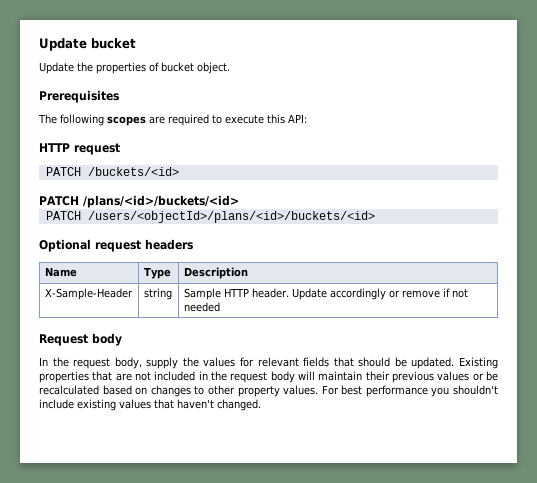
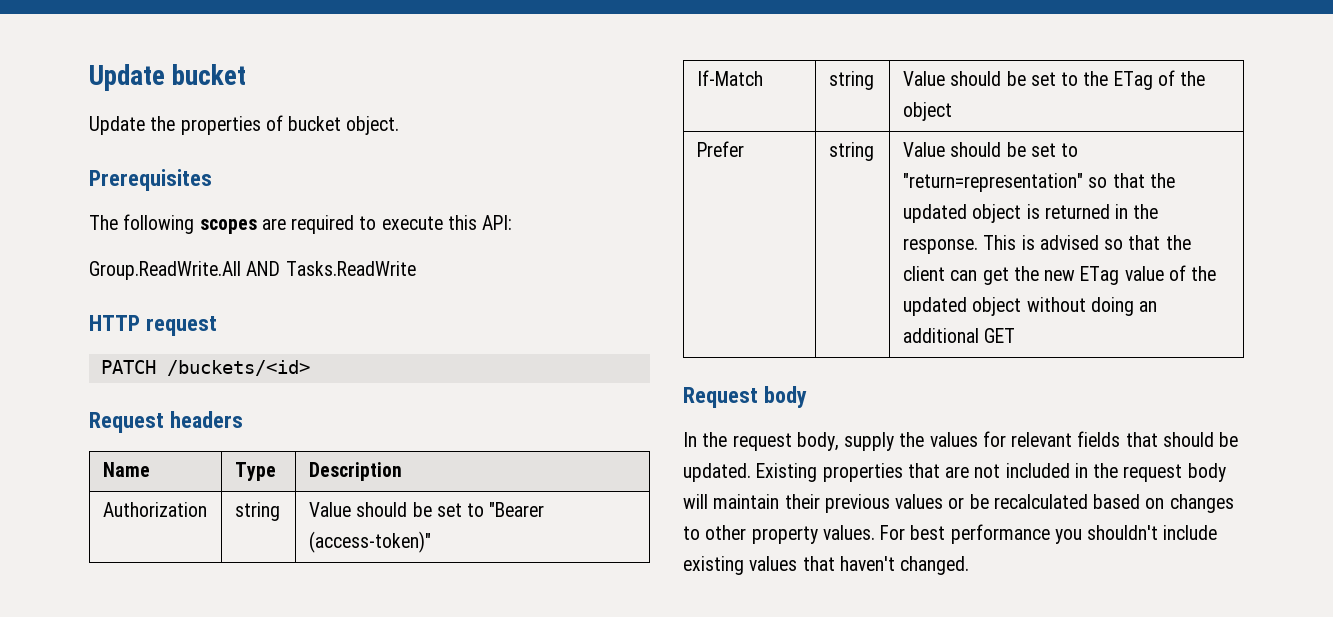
(307, 118) none -> [89,261,416,280] // Group.ReadWrite.All AND Tasks.ReadWrite
[39,195,239,208] [45,211,375,223] [39,239,141,252] PATCH /plans/<id>/buckets/<id> // PATCH /users/<objectId>/plans/<id>/buckets/<id> // Optional request -> [89,412,164,433] Request
[44,288,133,300] [143,288,172,300] [183,288,468,300] [183,302,220,312] X-Sample-Header | string | Sample HTTP header. Update accordingly or remove if not needed -> [102,502,207,517] [234,502,280,521] [308,502,545,517] [308,531,431,553] [696,70,763,86] [828,71,874,90] [902,70,1206,90] [902,102,952,121] [696,141,744,157] [828,142,874,161] [902,142,1079,157] [902,173,1175,192] [902,204,1159,223] [902,235,1191,254] [902,265,1217,285] [902,297,1158,316] [902,328,1016,343] Authorization | string | Value should be set to "Bearer (access-token)" // If-Match | string | Value should be set to the ETag of the object // Prefer | string | Value should be set to "return=representation" so that the updated object is returned in the response. This is advised so that the client can get the new ETag value of the updated object without doing an additional GET

